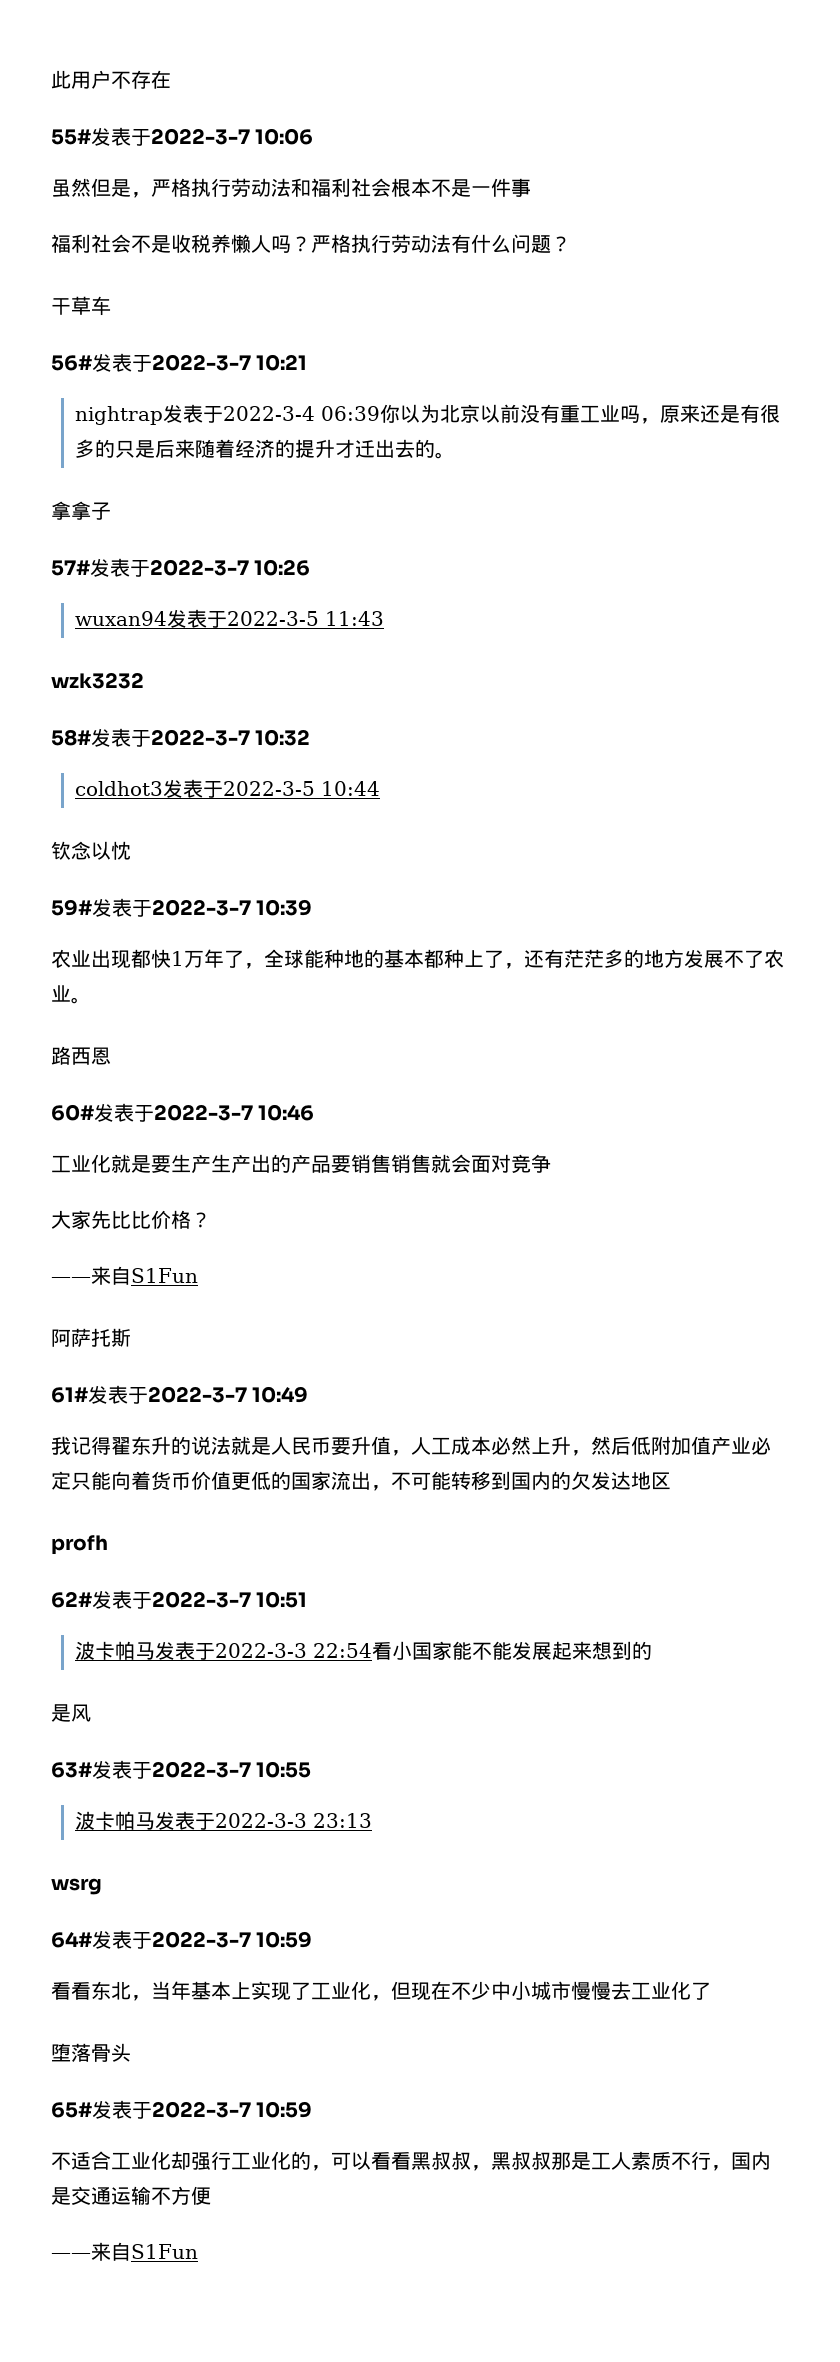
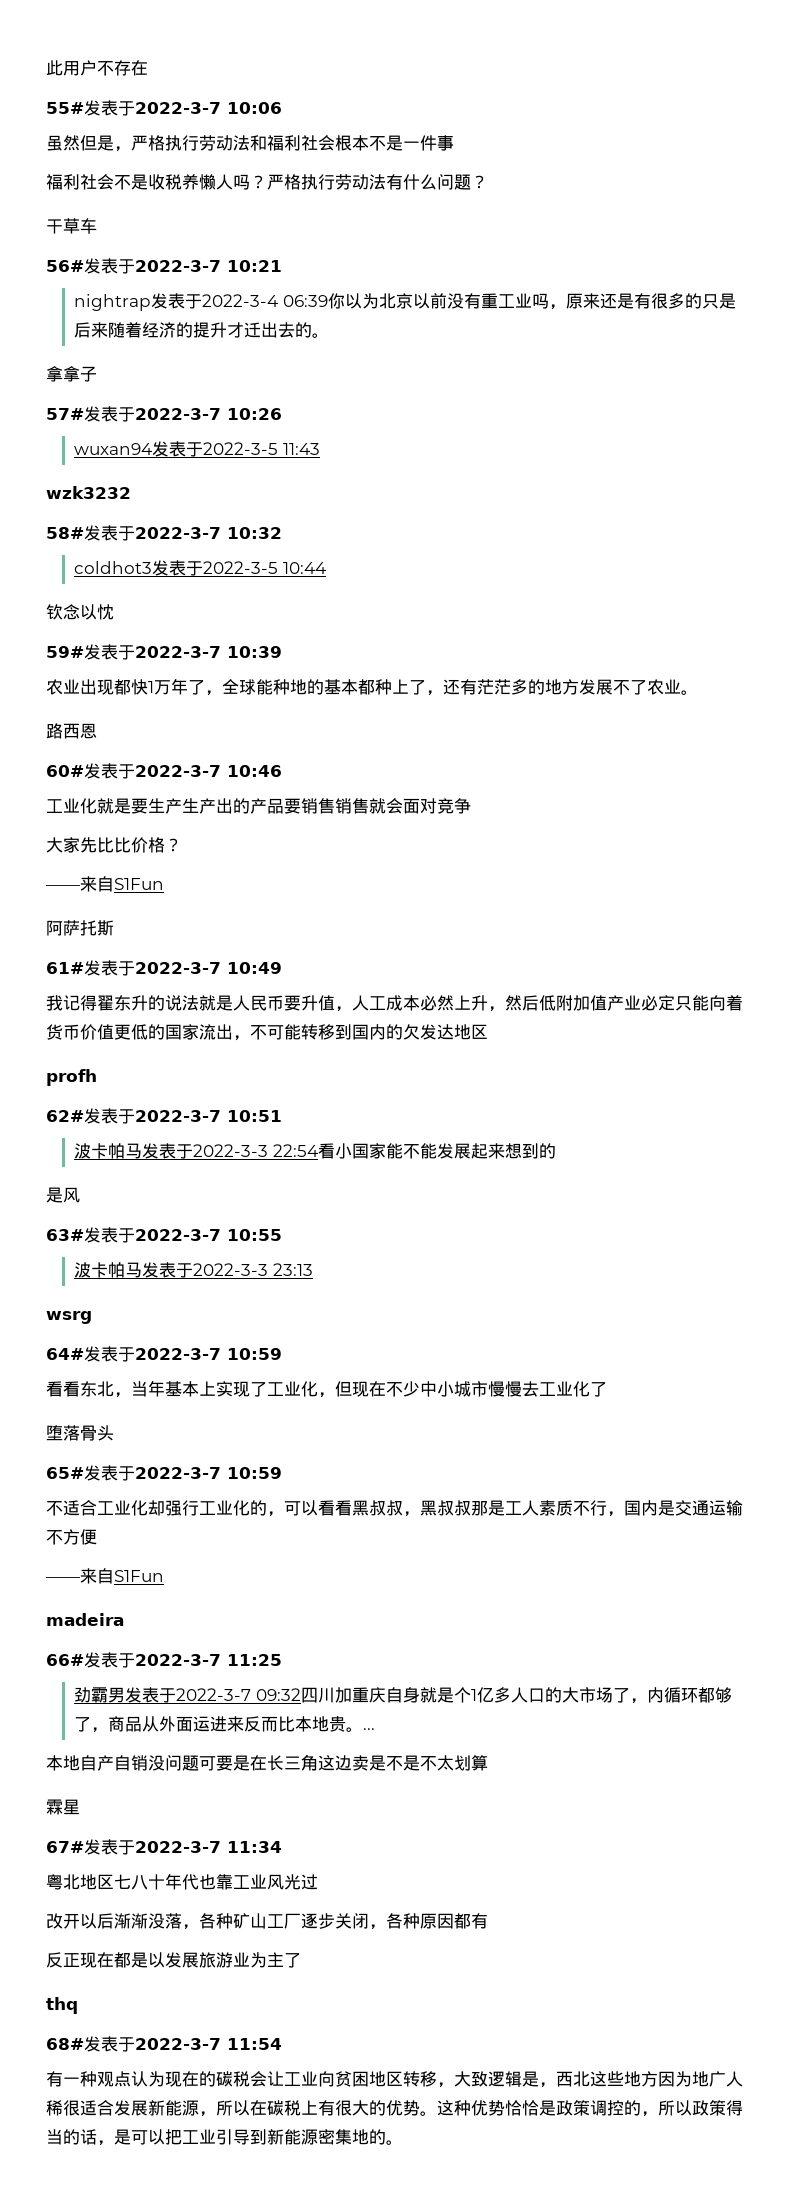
(198, 2251) none -> [46,1613,124,1626] [46,1652,282,1668] [74,1687,732,1704] [74,1716,376,1733] [46,1754,488,1771] [46,1799,80,1815] [46,1839,282,1855] [46,1873,318,1890] [46,1913,488,1930] [46,1952,301,1968] [46,1997,78,2014] [46,2036,282,2052] [46,2071,743,2088] [46,2100,743,2117] [46,2129,403,2146] // madeira // 66#发表于2022-3-7 11:25 // 劲霸男发表于2022-3-7 09:32四川加重庆自身就是个1亿多人口的大市场了，内循环都够了，商品从外面运进来反而比本地贵。... // 本地自产自销没问题可要是在长三角这边卖是不是不太划算 // 霖星 // 67#发表于2022-3-7 11:34 // 粤北地区七八十年代也靠工业风光过 // 改开以后渐渐没落，各种矿山工厂逐步关闭，各种原因都有 // 反正现在都是以发展旅游业为主了 // thq // 68#发表于2022-3-7 11:54 // 有一种观点认为现在的碳税会让工业向贫困地区转移，大致逻辑是，西北这些地方因为地广人稀很适合发展新能源，所以在碳税上有很大的优势。这种优势恰恰是政策调控的，所以政策得当的话，是可以把工业引导到新能源密集地的。

